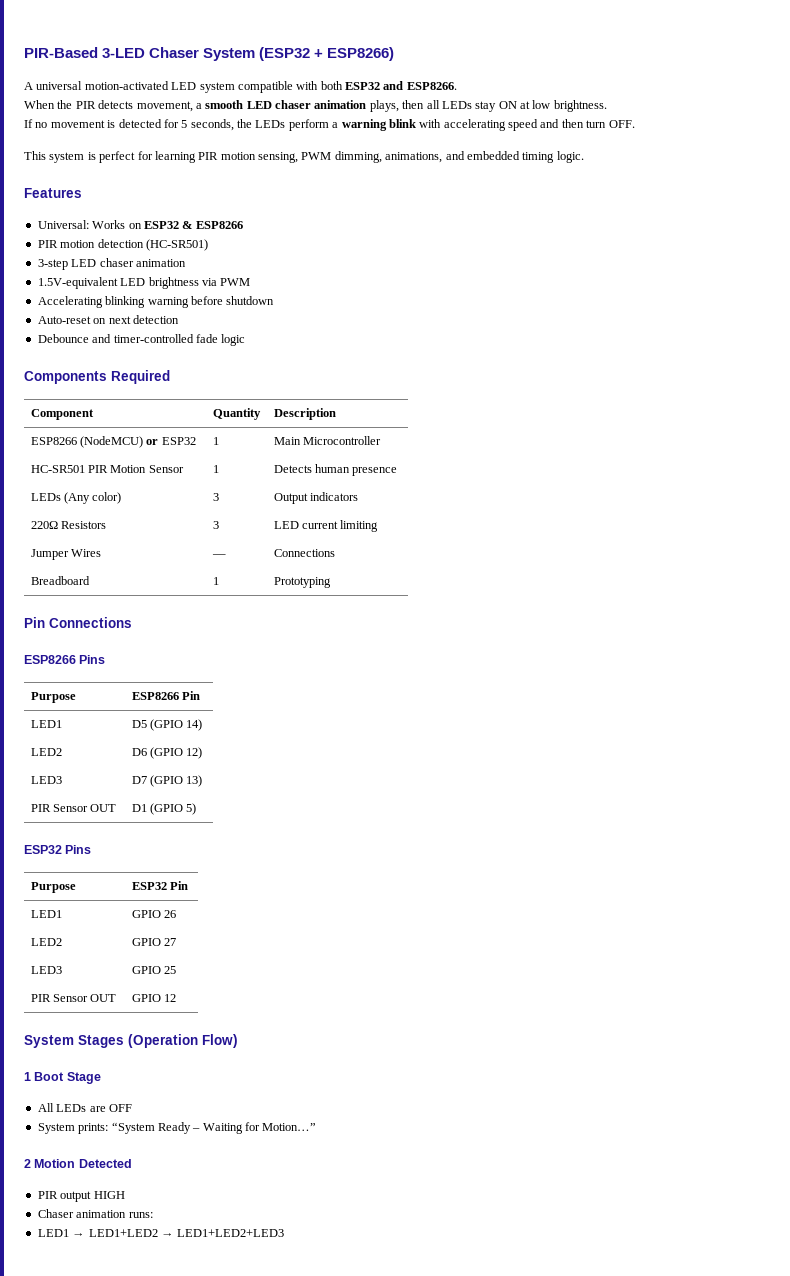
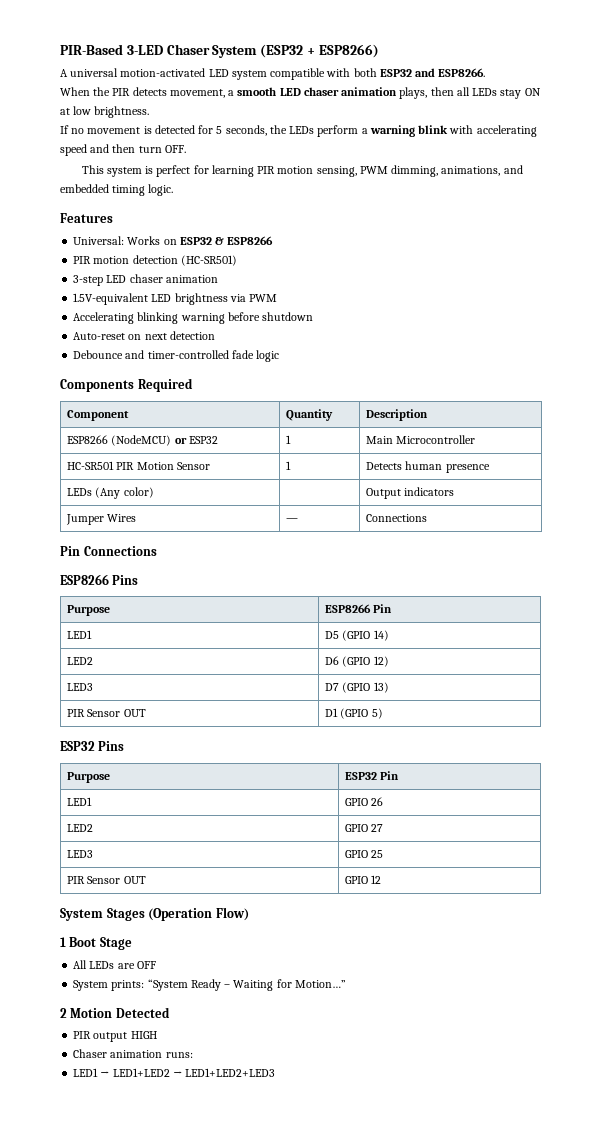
[212,493,219,501] 3 -> (154, 492) none
[30,521,106,529] [212,521,219,529] [273,520,379,532] // 220Ω Resistors | 3 | LED current limiting -> (455, 491) none
[30,576,90,585] [212,577,219,585] [273,577,331,588] // Breadboard | 1 | Prototyping -> (428, 518) none

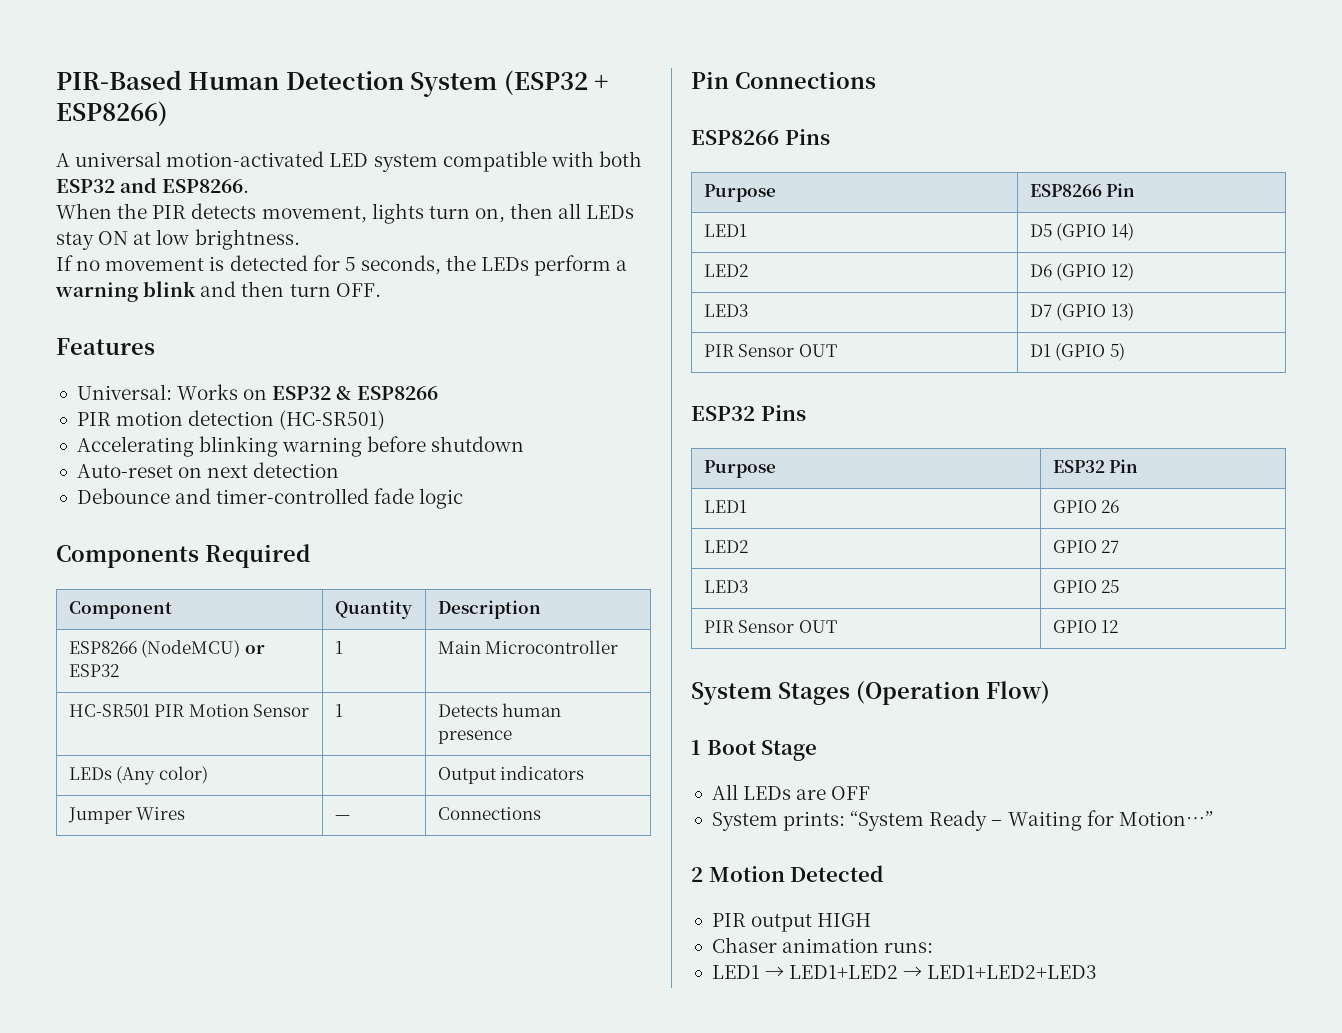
[126,44,210,55] 3-LED Chaser -> [188,71,404,90] Human Detection
[228,87,428,99] a smooth LED chaser animation plays, -> [371,203,505,224] lights turn on,
[449,125,537,137] [60,144,87,156] with accelerating speed -> (197, 289) none
[81,165,523,177] [60,184,174,196] // This system is perfect for learning PIR motion sensing, PWM dimming, animations, and embedded timing logic. -> (381, 290) none
[73,274,218,286] [73,293,278,305] // 3-step LED chaser animation // 1.5V-equivalent LED brightness via PWM -> (386, 420) none

